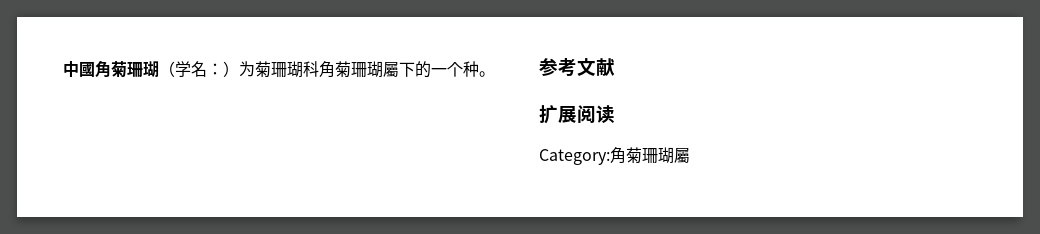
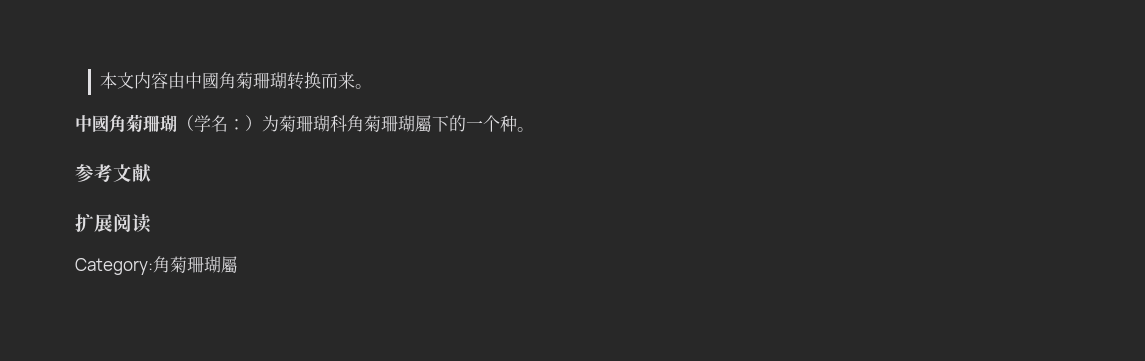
(63, 69) none -> [100,72,373,90] 本文内容由中國角菊珊瑚转换而来。 //

